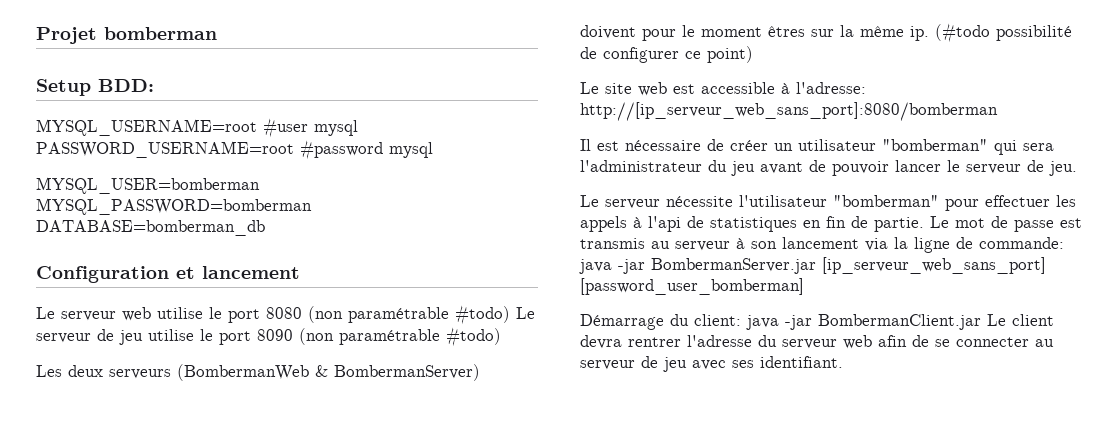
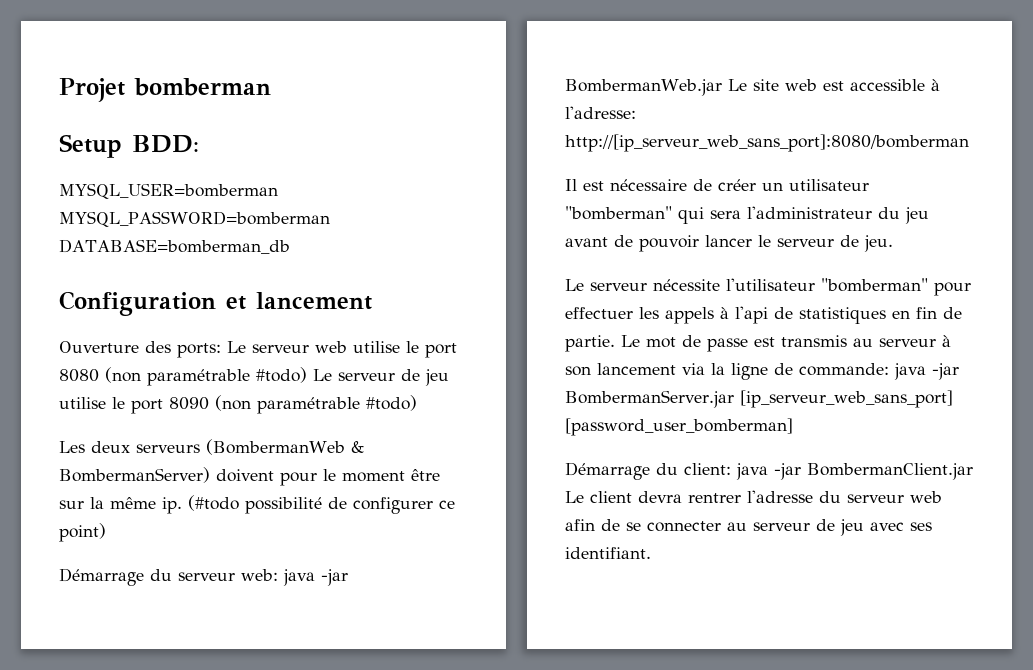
[36,118,358,138] [36,140,433,160] // MYSQL_USERNAME=root #user mysql PASSWORD_USERNAME=root #password mysql -> (199, 144) none
(300, 272) none -> [59,341,221,358] Ouverture des ports:
[768,26,805,37] êtres -> [411,469,440,481] être
(753, 54) none -> [59,568,348,586] [565,79,722,96] Démarrage du serveur web: java -jar BombermanWeb.jar

